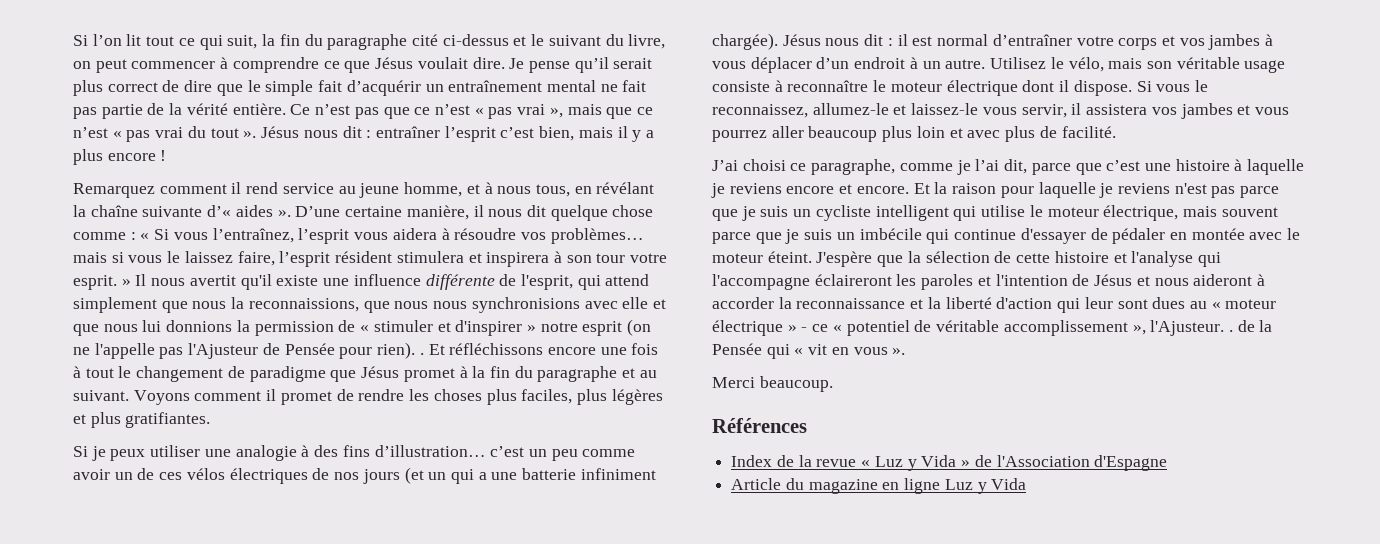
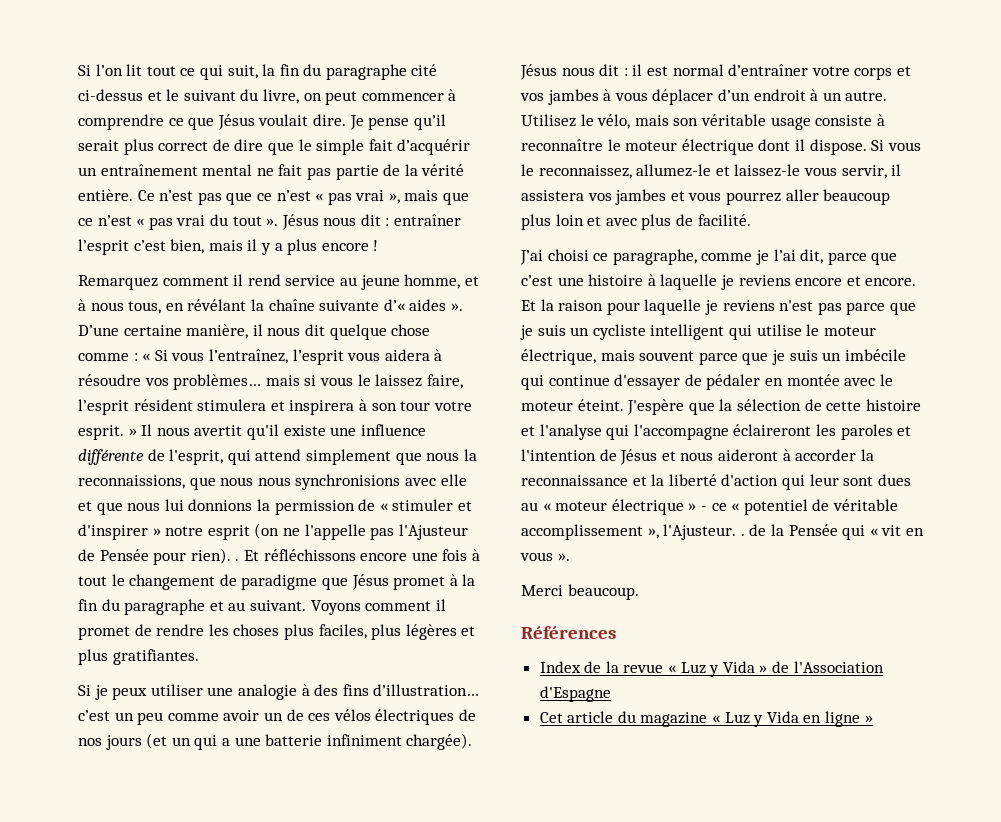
[731,478,1027,494] Article du magazine en ligne Luz y Vida -> [539,711,873,727] Cet article du magazine « Luz y Vida en ligne »

